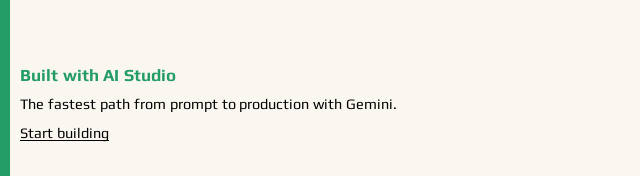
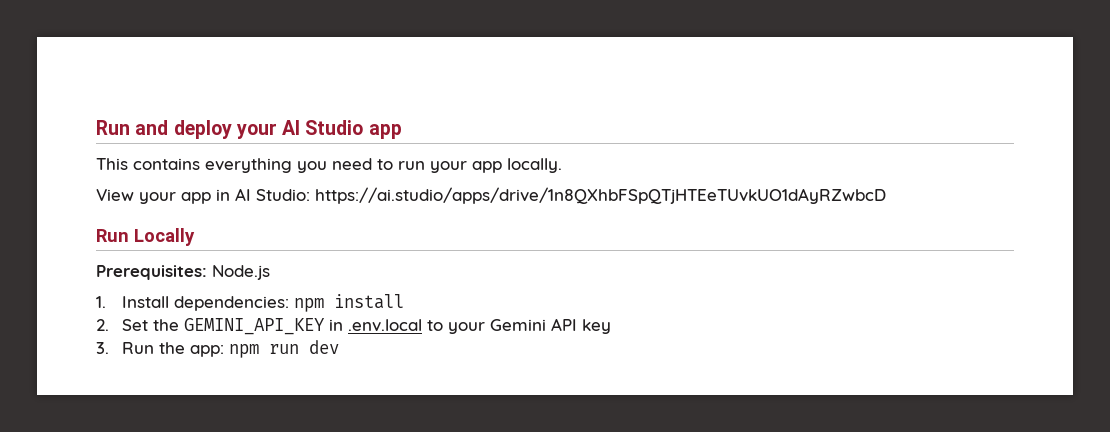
[20,69,176,82] [20,98,398,113] [20,127,109,142] Built with AI Studio // The fastest path from prompt to production with Gemini. // Start building -> [96,120,402,139] [96,158,562,173] [96,187,886,204] [96,228,195,246] [96,265,270,280] [96,294,404,312] [96,318,611,335] [96,340,339,358] Run and deploy your AI Studio app // This contains everything you need to run your app locally. // View your app in AI Studio: https://ai.studio/apps/drive/1n8QXhbFSpQTjHTEeTUvkUO1dAyRZwbcD // Run Locally // Prerequisites: Node.js // 1. Install dependencies: npm install // 2. Set the GEMINI_API_KEY in .env.local to your Gemini API key // 3. Run the app: npm run dev

